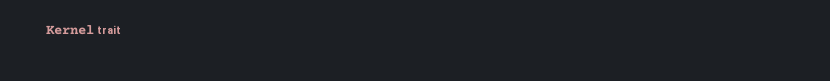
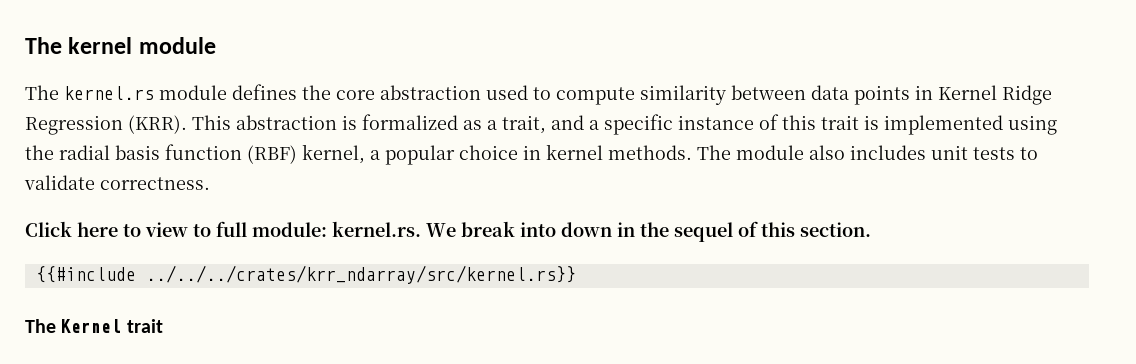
(46, 30) none -> [25,37,216,54] [25,84,1052,105] [25,114,1057,135] [25,144,1038,165] [24,175,210,190] [25,221,871,242] [35,265,576,284] [25,319,56,333] The kernel module // The kernel.rs module defines the core abstraction used to compute similarity between data points in Kernel Ridge Regression (KRR). This abstraction is formalized as a trait, and a specific instance of this trait is implemented using the radial basis function (RBF) kernel, a popular choice in kernel methods. The module also includes unit tests to validate correctness. // Click here to view to full module: kernel.rs. We break into down in the sequel of this section. // {{#include ../../../crates/krr_ndarray/src/kernel.rs}} // The

